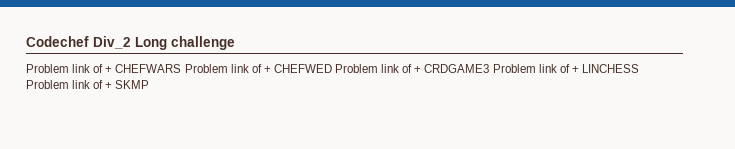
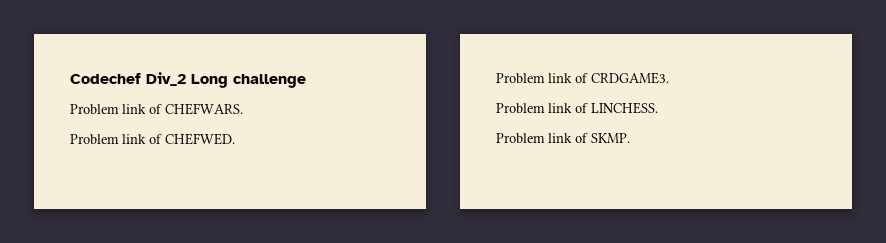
[105,64,639,73] [26,80,150,89] + CHEFWARS Problem link of + CHEFWED Problem link of + CRDGAME3 Problem link of + LINCHESS Problem link of + SKMP -> [165,103,243,115] [70,133,235,145] [496,72,669,84] [496,102,658,114] [496,133,630,144] CHEFWARS. // Problem link of CHEFWED. // Problem link of CRDGAME3. // Problem link of LINCHESS. // Problem link of SKMP.

